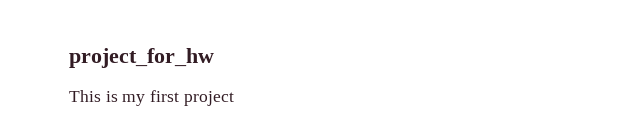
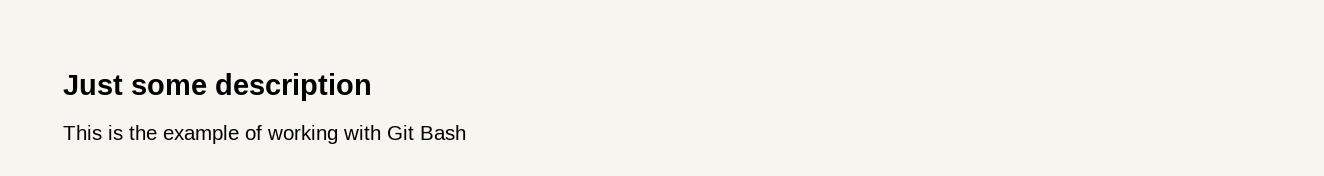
[69,48,214,68] project_for_hw -> [63,73,372,101] Just some description
[122,90,234,106] my first project -> [129,125,466,144] the example of working with Git Bash

